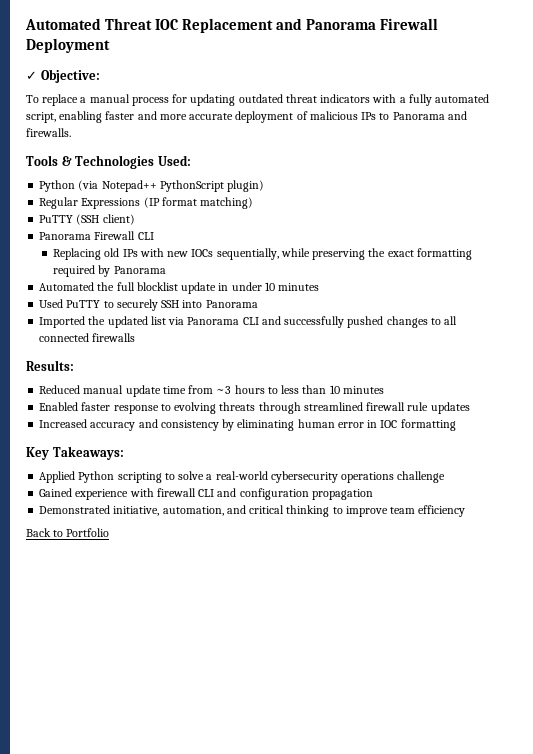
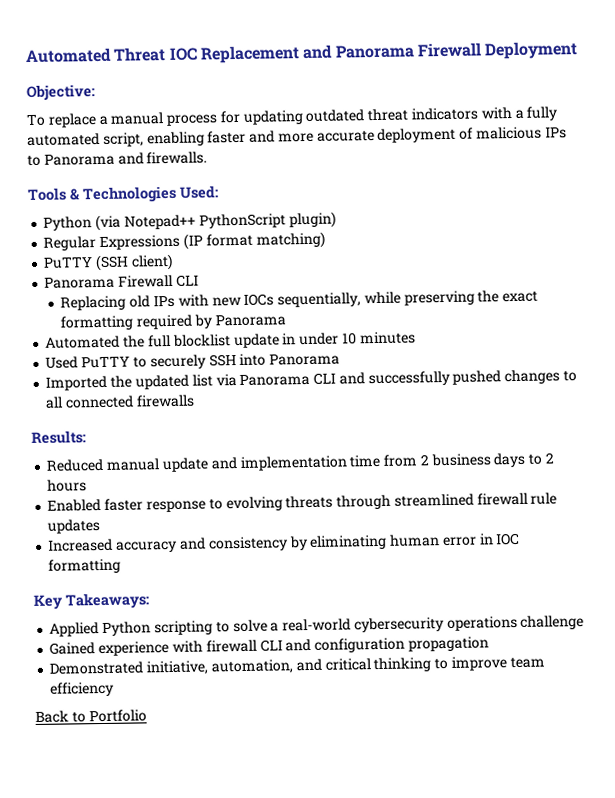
[26,71,37,80] ✓ -> (579, 50) none
[162,385,384,394] time from ~3 hours to less than 10 minutes -> [210,452,554,471] [47,479,88,492] and implementation time from 2 business days to 2 hours

